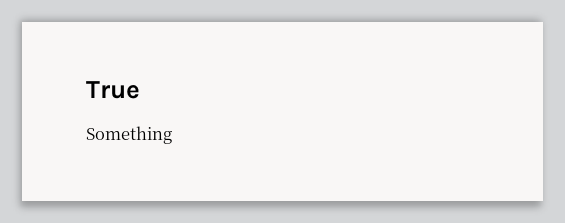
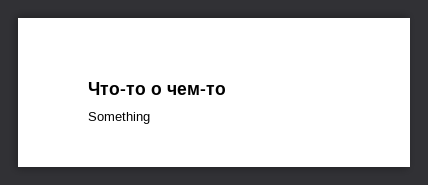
[86,81,140,99] True -> [88,82,226,95] Что-то о чем-то

